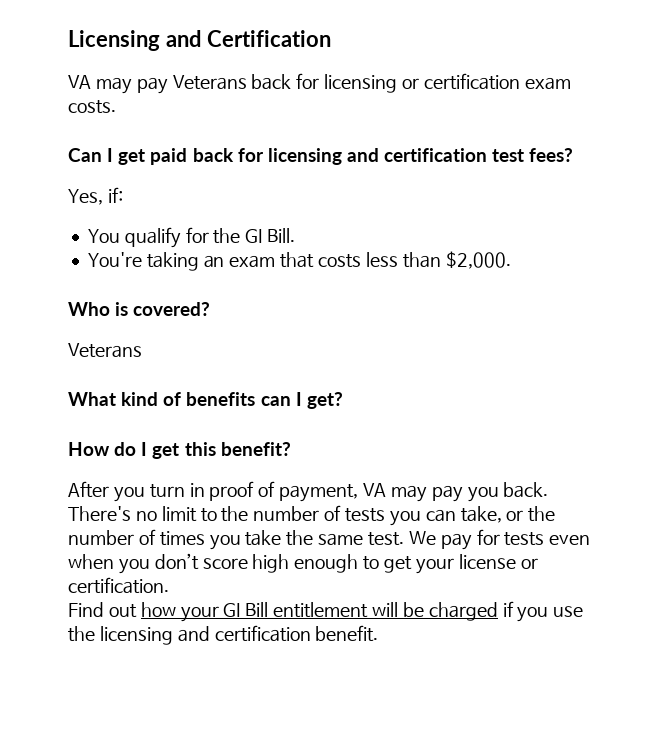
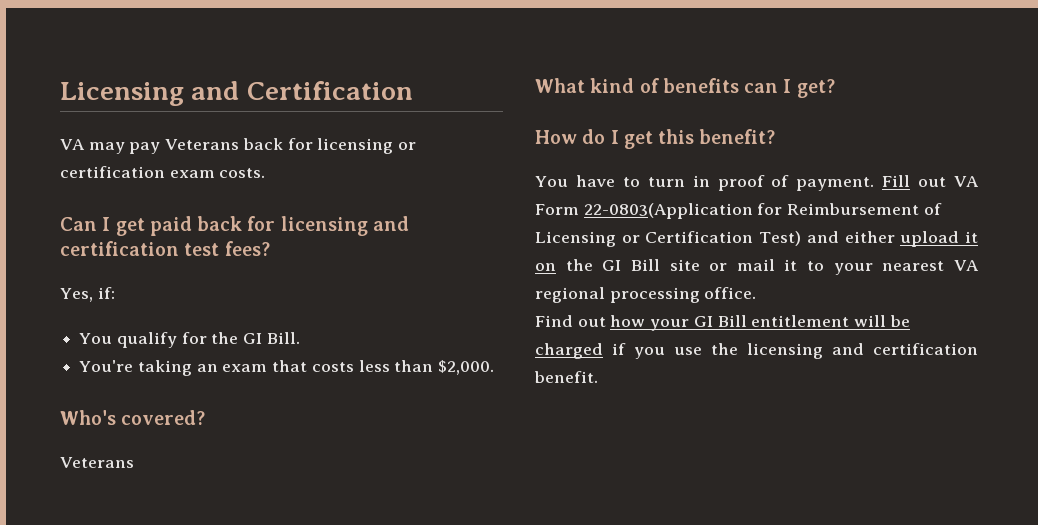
[68,302,129,316] Who is -> [60,410,116,425] Who's
[68,481,145,502] After you -> [535,175,640,187] You have to
[279,482,549,502] [68,505,556,526] [68,529,591,550] [68,553,538,574] [68,577,169,594] payment, VA may pay you back. There's no limit to the number of tests you can take, or the number of times you take the same test. We pay for tests even when you don’t score high enough to get your license or certification. -> [796,175,980,191] [535,203,942,219] [535,231,978,247] [535,259,980,275] [535,287,757,303] payment. Fill out VA Form 22-0803(Application for Reimbursement of Licensing or Certification Test) and either upload it on the GI Bill site or mail it to your nearest VA regional processing office.

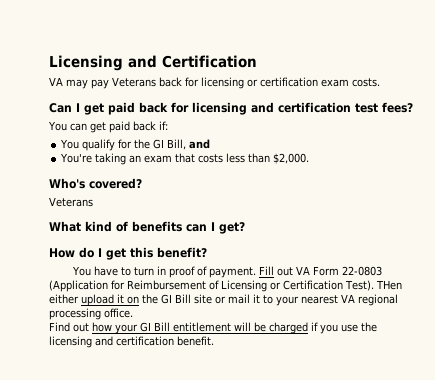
[60,288,93,302] Yes, -> [48,121,156,133] You can get paid back
[266,332,300,344] Bill. -> [167,139,211,150] Bill, and
[583,203,753,219] 22-0803(Application -> [342,266,383,276] [49,280,108,292] 22-0803 (Application
[759,231,839,246] Test) and -> [345,280,402,291] Test). THen

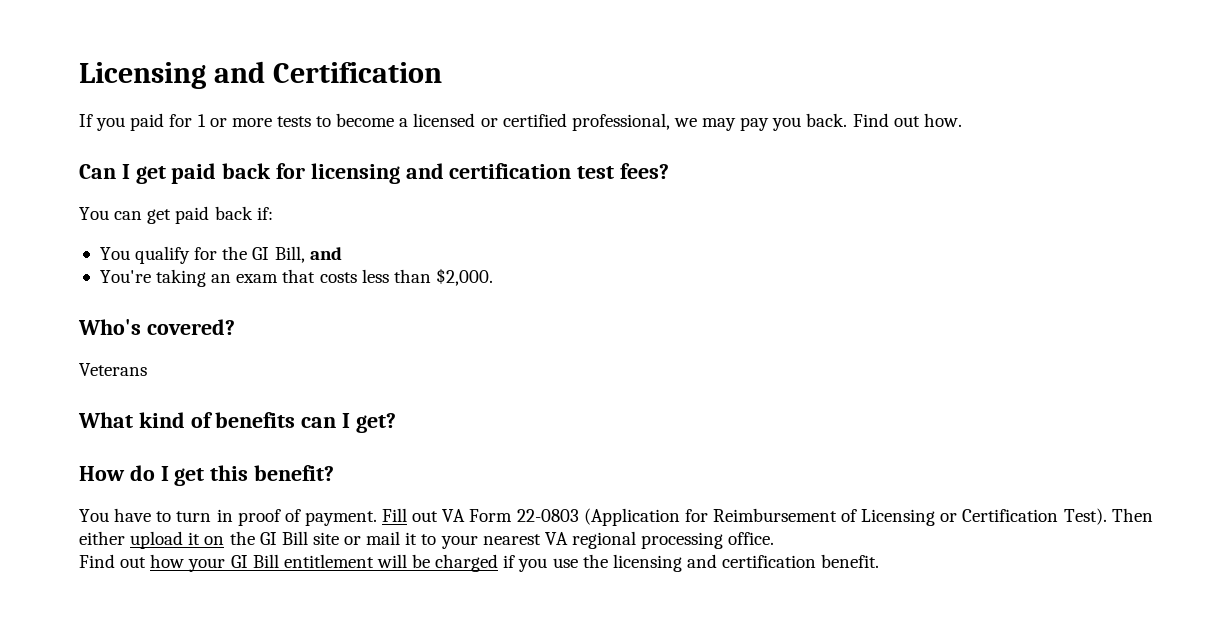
[49,77,380,89] VA may pay Veterans back for licensing or certification exam costs. -> [79,113,962,131] If you paid for 1 or more tests to become a licensed or certified professional, we may pay you back. Find out how.
[375,280,402,290] THen -> [1111,508,1153,522] Then

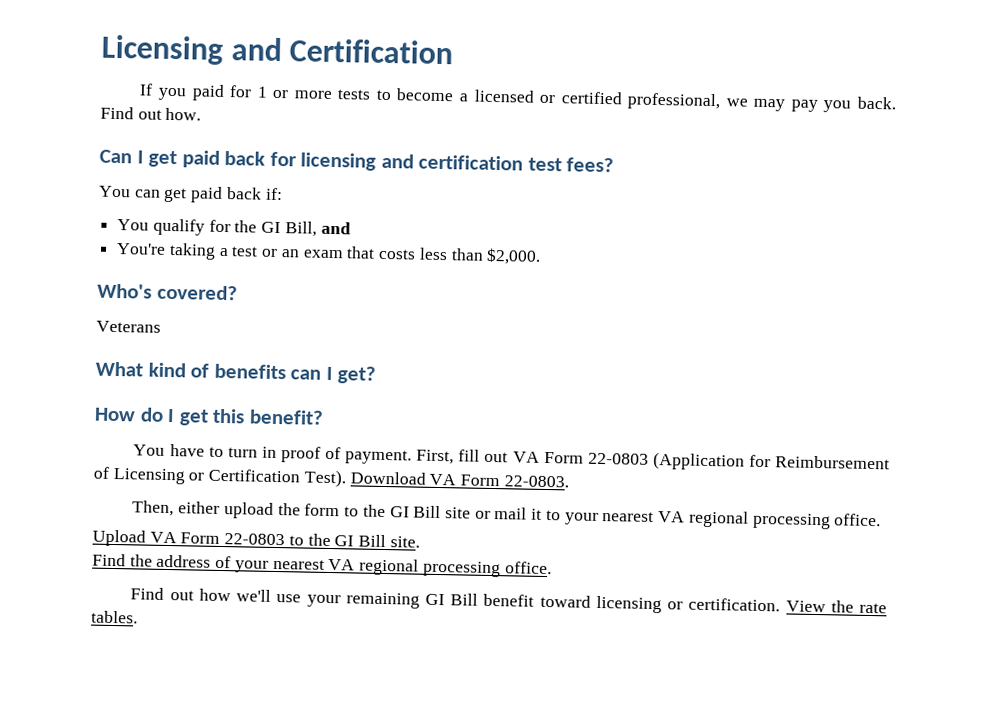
(207, 278) none -> [218,246,279,257] a test or
[382,508,408,522] Fill -> [416,449,481,465] First, fill
[1111,508,1153,522] [79,531,225,549] Then either upload it on -> [349,471,569,488] [132,500,360,519] Download VA Form 22-0803. // Then, either upload the form to
[79,554,880,572] Find out how your GI Bill entitlement will be charged if you use the licensing and certification benefit. -> [92,529,420,548] [92,553,552,578] [130,587,887,614] [91,610,138,624] Upload VA Form 22-0803 to the GI Bill site. // Find the address of your nearest VA regional processing office. // Find out how we'll use your remaining GI Bill benefit toward licensing or certification. View the rate tables.

